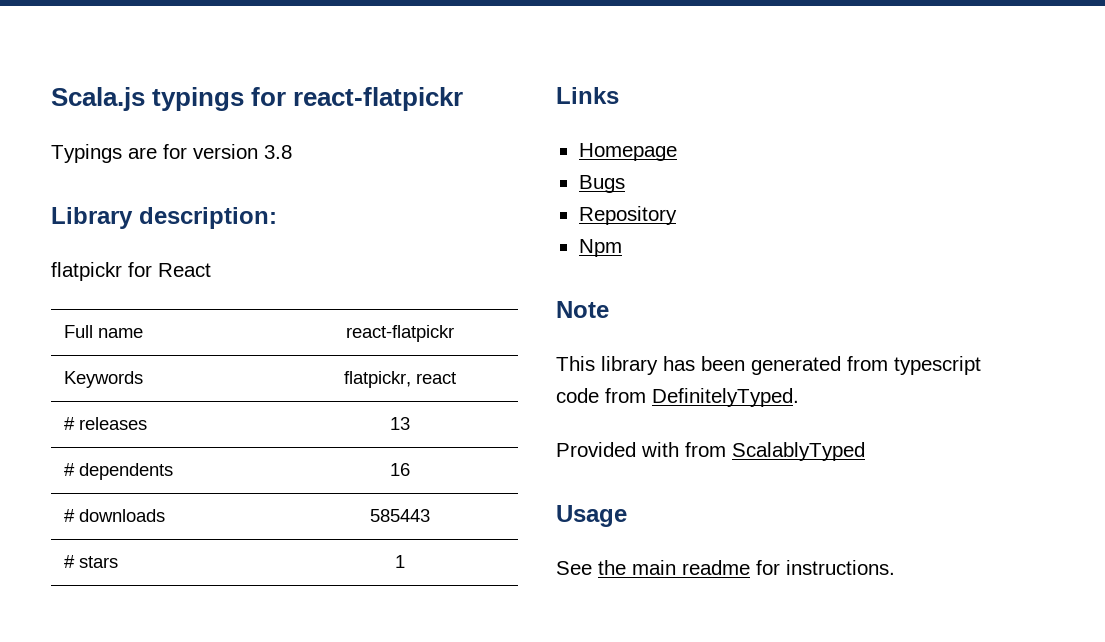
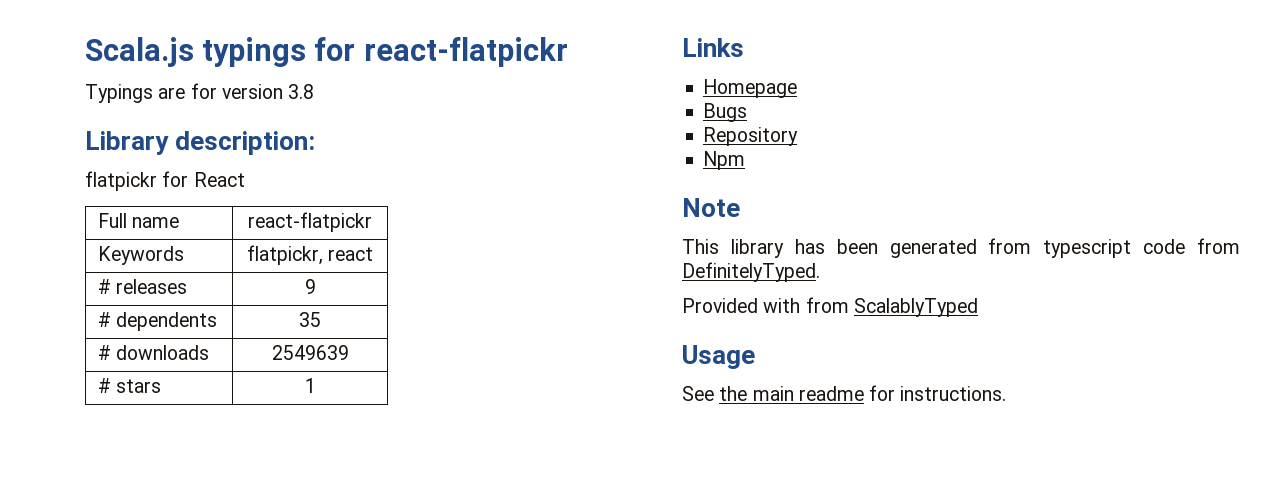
[389,417,410,430] 13 -> [304,279,316,294] 9
[389,463,410,476] 16 -> [299,312,321,327] 35
[369,509,430,522] 585443 -> [271,345,349,360] 2549639

